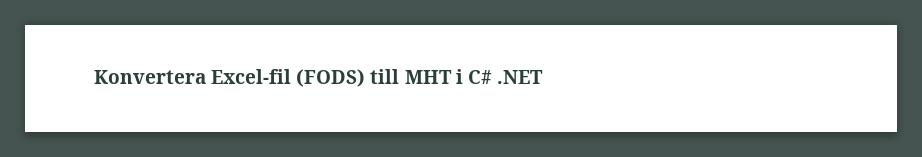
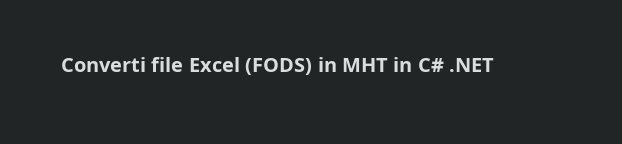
[94,69,463,87] Konvertera Excel-fil (FODS) till MHT i -> [61,57,413,75] Converti file Excel (FODS) in MHT in

